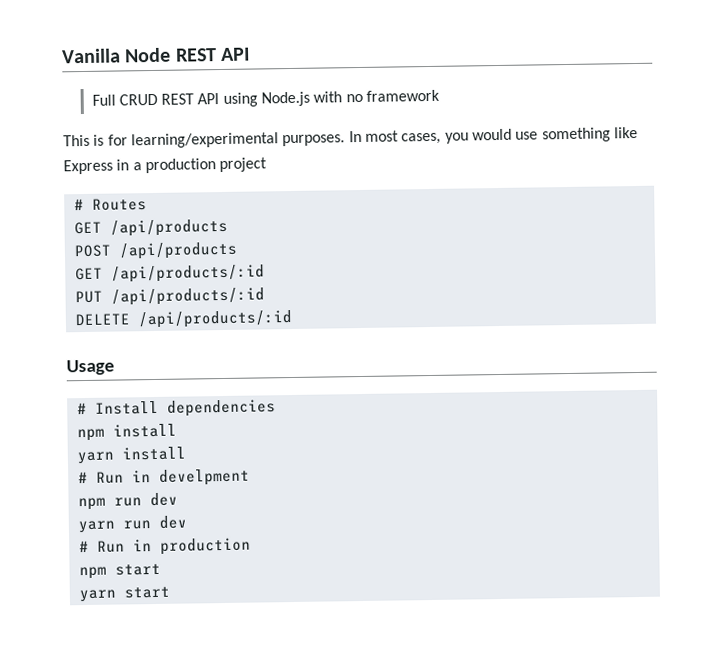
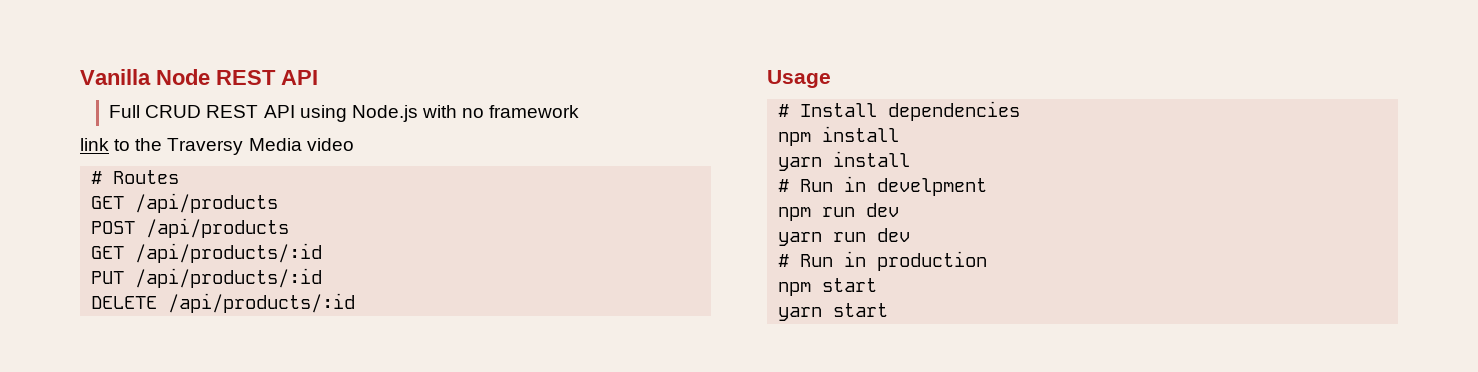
[63,126,638,149] [63,157,268,175] This is for learning/experimental purposes. In most cases, you would use something like Express in a production project -> [80,138,354,155] link to the Traversy Media video

